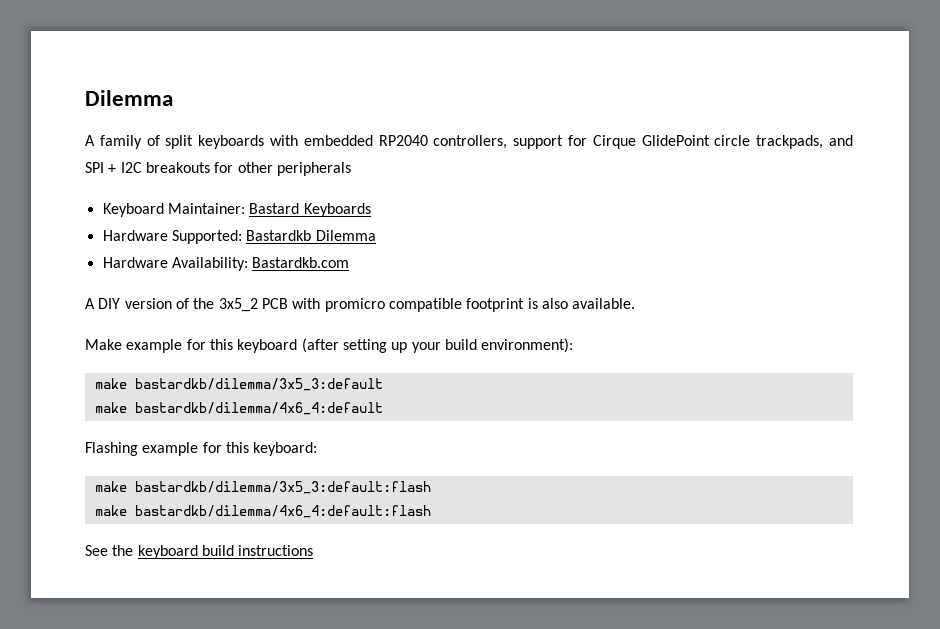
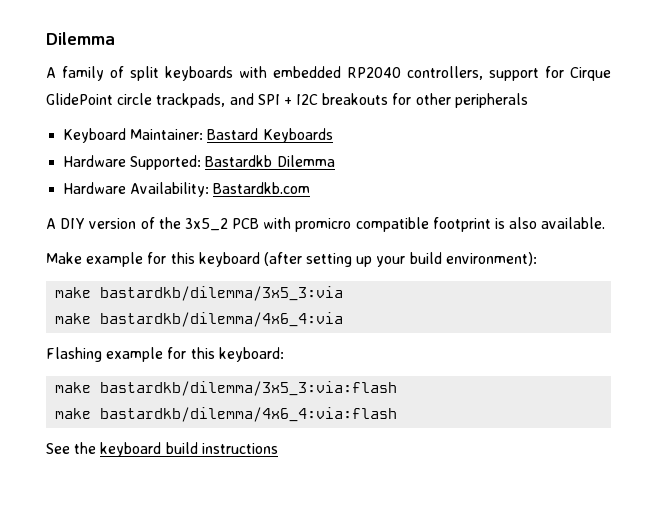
[134,378,383,391] [94,402,383,415] bastardkb/dilemma/3x5_3:default // make bastardkb/dilemma/4x6_4:default -> [100,286,344,301] [55,312,344,327] bastardkb/dilemma/3x5_3:via // make bastardkb/dilemma/4x6_4:via
[134,481,431,494] [94,505,431,518] bastardkb/dilemma/3x5_3:default:flash // make bastardkb/dilemma/4x6_4:default:flash -> [100,381,398,396] [55,407,398,422] bastardkb/dilemma/3x5_3:via:flash // make bastardkb/dilemma/4x6_4:via:flash

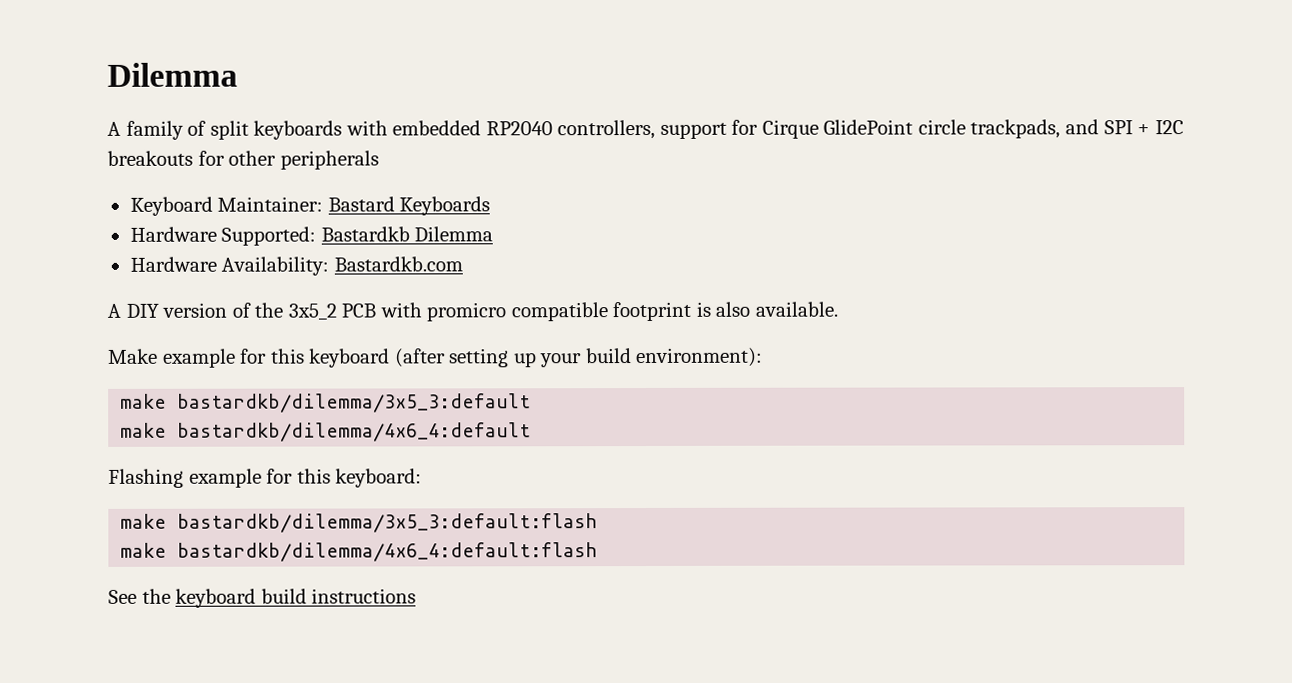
[100,286,344,301] [55,312,344,327] bastardkb/dilemma/3x5_3:via // make bastardkb/dilemma/4x6_4:via -> [177,393,532,413] [120,422,532,442] bastardkb/dilemma/3x5_3:default // make bastardkb/dilemma/4x6_4:default
[100,381,398,396] [55,407,398,422] bastardkb/dilemma/3x5_3:via:flash // make bastardkb/dilemma/4x6_4:via:flash -> [177,513,599,533] [120,542,599,562] bastardkb/dilemma/3x5_3:default:flash // make bastardkb/dilemma/4x6_4:default:flash

